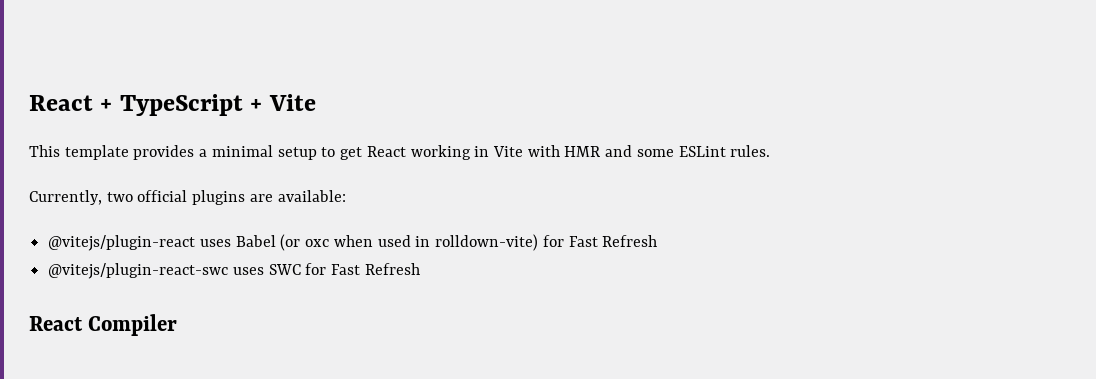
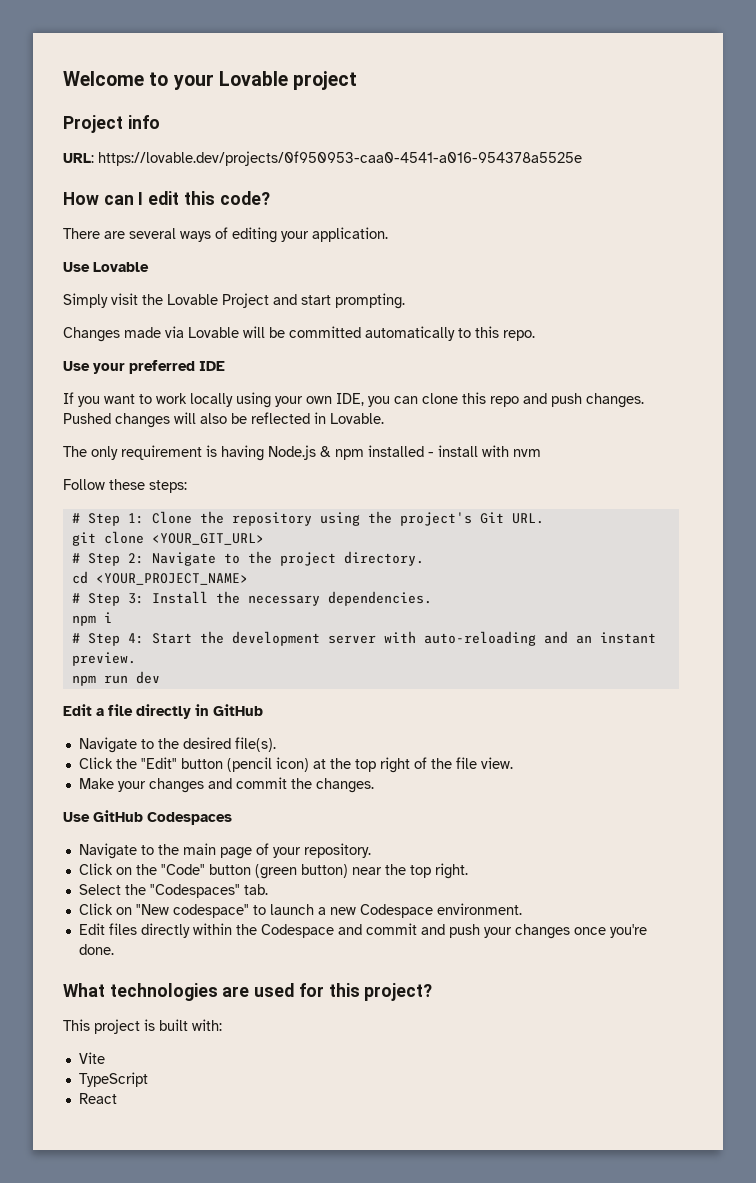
[29,94,316,116] [29,145,771,160] [29,190,346,205] [48,234,658,251] [48,263,420,279] [29,314,178,336] React + TypeScript + Vite // This template provides a minimal setup to get React working in Vite with HMR and some ESLint rules. // Currently, two official plugins are available: // @vitejs/plugin-react uses Babel (or oxc when used in rolldown-vite) for Fast Refresh // @vitejs/plugin-react-swc uses SWC for Fast Refresh // React Compiler -> [63,71,358,90] [63,115,160,133] [63,151,582,166] [63,191,270,205] [63,227,388,243] [63,262,149,272] [63,293,405,309] [63,326,535,342] [63,360,225,374] [63,392,644,408] [63,412,384,428] [63,445,541,461] [63,479,187,493] [71,511,544,526] [71,531,264,546] [71,551,424,566] [71,571,248,585] [71,591,432,606] [71,612,112,626] [71,631,656,646] [71,652,136,666] [71,671,160,686] [63,704,263,719] [78,737,276,753] [78,757,513,773] [78,777,374,793] [63,810,232,825] [78,843,371,859] [78,863,468,879] [78,884,268,898] [78,903,522,918] [78,923,647,939] [78,944,114,955] [63,983,433,1001] [63,1019,222,1034] [78,1052,105,1064] [78,1072,148,1087] [78,1093,117,1104] Welcome to your Lovable project // Project info // URL: https://lovable.dev/projects/0f950953-caa0-4541-a016-954378a5525e // How can I edit this code? // There are several ways of editing your application. // Use Lovable // Simply visit the Lovable Project and start prompting. // Changes made via Lovable will be committed automatically to this repo. // Use your preferred IDE // If you want to work locally using your own IDE, you can clone this repo and push changes. Pushed changes will also be reflected in Lovable. // The only requirement is having Node.js & npm installed - install with nvm // Follow these steps: // # Step 1: Clone the repository using the project's Git URL. // git clone <YOUR_GIT_URL> // # Step 2: Navigate to the project directory. // cd <YOUR_PROJECT_NAME> // # Step 3: Install the necessary dependencies. // npm i // # Step 4: Start the development server with auto-reloading and an instant preview. // npm run dev // Edit a file directly in GitHub // Navigate to the desired file(s). // Click the "Edit" button (pencil icon) at the top right of the file view. // Make your changes and commit the changes. // Use GitHub Codespaces // Navigate to the main page of your repository. // Click on the "Code" button (green button) near the top right. // Select the "Codespaces" tab. // Click on "New codespace" to launch a new Codespace environment. // Edit files directly within the Codespace and commit and push your changes once you're done. // What technologies are used for this project? // This project is built with: // Vite // TypeScript // React

